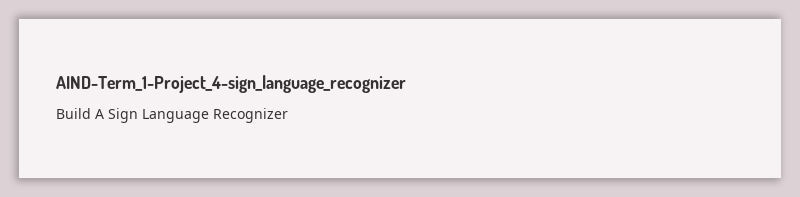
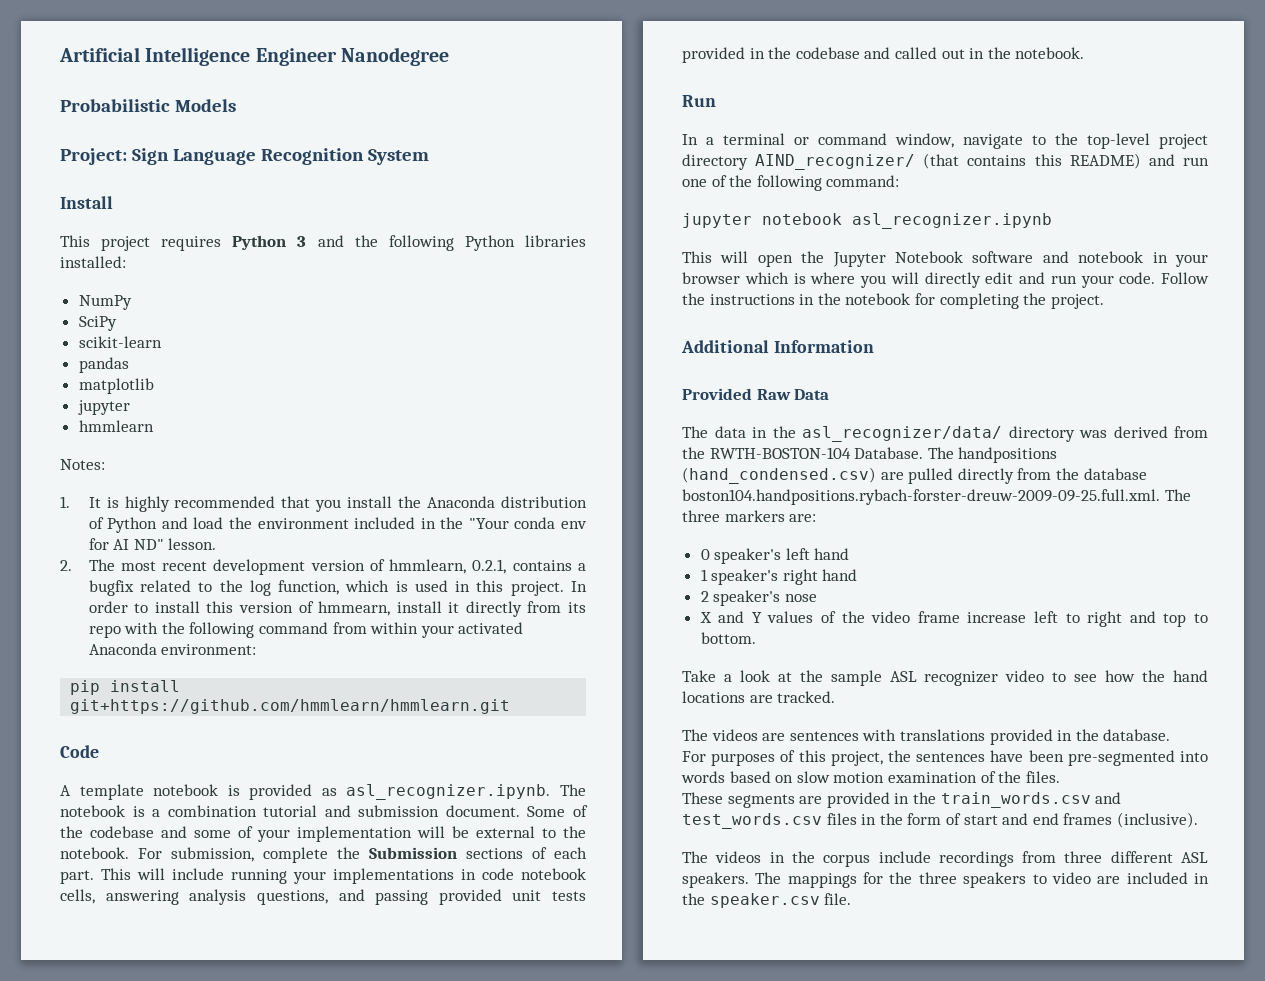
[56,75,406,93] [56,108,288,123] AIND-Term_1-Project_4-sign_language_recognizer // Build A Sign Language Recognizer -> [59,47,449,66] [60,99,236,112] [60,148,429,165] [60,196,113,209] [60,235,586,251] [60,256,126,268] [78,295,132,310] [78,316,117,331] [78,336,162,348] [78,357,129,373] [78,378,154,394] [77,400,130,415] [78,420,154,432] [60,459,105,470] [60,496,587,512] [88,517,587,533] [88,538,217,550] [60,559,586,575] [88,580,587,596] [88,601,586,617] [88,622,524,638] [88,643,257,655] [70,680,181,695] [70,699,511,714] [60,745,99,758] [60,784,586,800] [60,805,588,817] [60,826,586,842] [60,847,587,863] [60,868,586,884] [60,889,586,905] [682,47,1085,63] [682,95,716,107] [682,133,1208,149] [682,153,1209,170] [682,175,900,191] [682,213,1052,229] [682,251,1208,267] [682,272,1209,288] [682,293,1104,309] [681,340,874,353] [682,388,830,400] [682,426,1208,442] [682,447,1058,463] [682,467,1147,484] [682,489,1191,505] [682,510,817,522] [700,548,850,564] [700,569,858,585] [700,590,817,606] [699,611,1208,627] [700,632,756,644] [682,670,1208,686] [682,691,836,703] [682,729,1171,745] [682,750,1208,766] [681,771,1060,783] [682,792,1122,808] [682,812,1198,829] [682,851,1208,867] [682,872,1209,888] [682,893,852,908] Artificial Intelligence Engineer Nanodegree // Probabilistic Models // Project: Sign Language Recognition System // Install // This project requires Python 3 and the following Python libraries installed: // NumPy // SciPy // scikit-learn // pandas // matplotlib // jupyter // hmmlearn // Notes: // 1. It is highly recommended that you install the Anaconda distribution of Python and load the environment included in the "Your conda env for AI ND" lesson. // 2. The most recent development version of hmmlearn, 0.2.1, contains a bugfix related to the log function, which is used in this project. In order to install this version of hmmearn, install it directly from its repo with the following command from within your activated Anaconda environment: // pip install git+https://github.com/hmmlearn/hmmlearn.git // Code // A template notebook is provided as asl_recognizer.ipynb. The notebook is a combination tutorial and submission document. Some of the codebase and some of your implementation will be external to the notebook. For submission, complete the Submission sections of each part. This will include running your implementations in code notebook cells, answering analysis questions, and passing provided unit tests provided in the codebase and called out in the notebook. // Run // In a terminal or command window, navigate to the top-level project directory AIND_recognizer/ (that contains this README) and run one of the following command: // jupyter notebook asl_recognizer.ipynb // This will open the Jupyter Notebook software and notebook in your browser which is where you will directly edit and run your code. Follow the instructions in the notebook for completing the project. // Additional Information // Provided Raw Data // The data in the asl_recognizer/data/ directory was derived from the RWTH-BOSTON-104 Database. The handpositions (hand_condensed.csv) are pulled directly from the database boston104.handpositions.rybach-forster-dreuw-2009-09-25.full.xml. The three markers are: // 0 speaker's left hand // 1 speaker's right hand // 2 speaker's nose // X and Y values of the video frame increase left to right and top to bottom. // Take a look at the sample ASL recognizer video to see how the hand locations are tracked. // The videos are sentences with translations provided in the database. // For purposes of this project, the sentences have been pre-segmented into words based on slow motion examination of the files. // These segments are provided in the train_words.csv and test_words.csv files in the form of start and end frames (inclusive). // The videos in the corpus include recordings from three different ASL speakers. The mappings for the three speakers to video are included in the speaker.csv file.

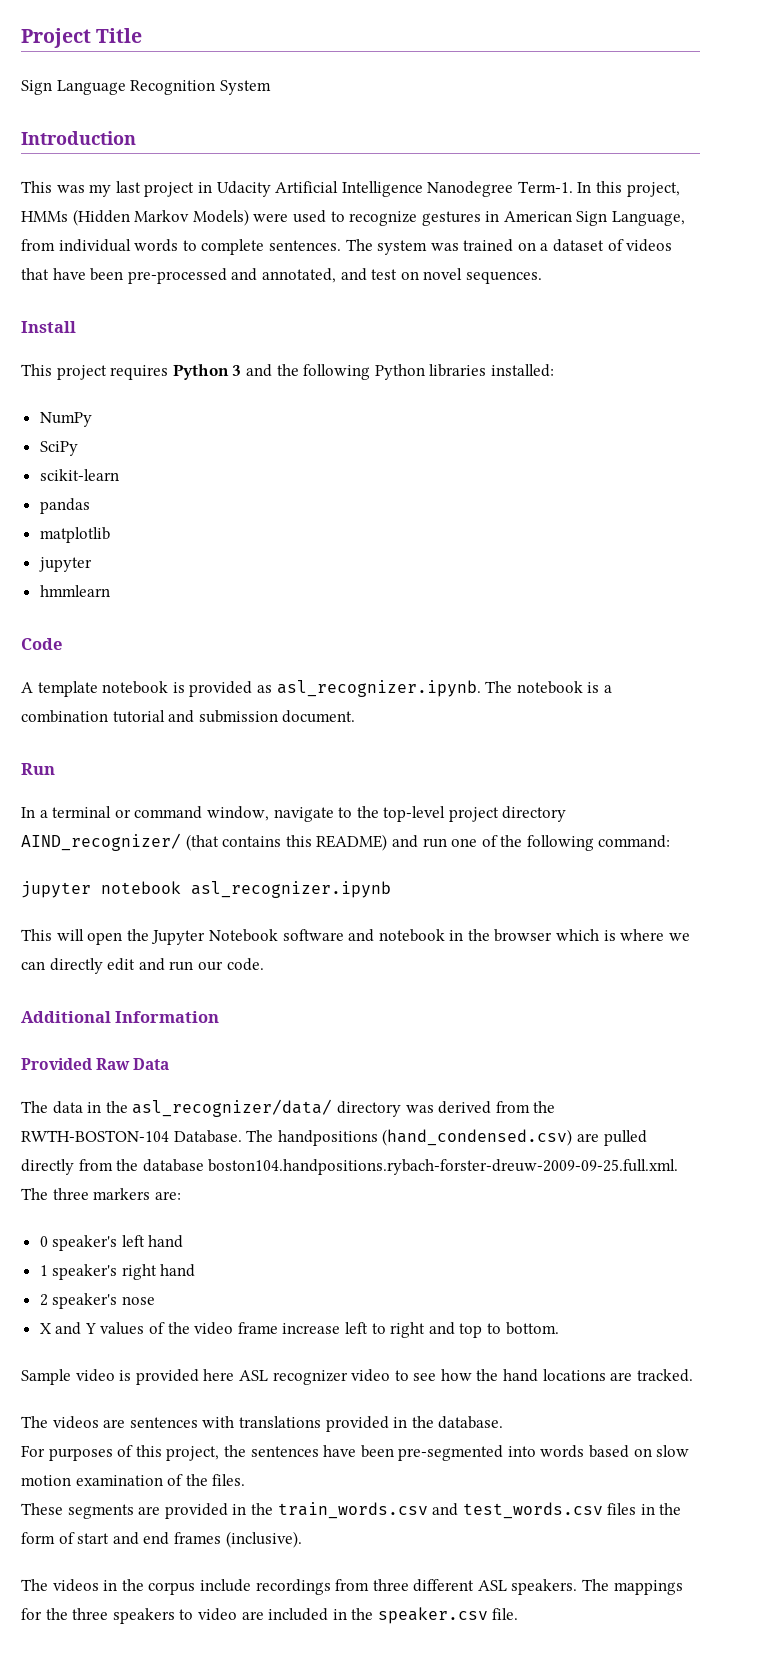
[59,47,449,66] [60,99,236,112] [60,148,429,165] Artificial Intelligence Engineer Nanodegree // Probabilistic Models // Project: Sign Language Recognition System -> [21,28,143,48] [21,80,271,95] [21,131,136,145] [21,181,680,197] [21,209,686,226] [21,239,673,255] [21,268,542,284] Project Title // Sign Language Recognition System // Introduction // This was my last project in Udacity Artificial Intelligence Nanodegree Term-1. In this project, HMMs (Hidden Markov Models) were used to recognize gestures in American Sign Language, from individual words to complete sentences. The system was trained on a dataset of videos that have been pre-processed and annotated, and test on novel sequences.
[60,459,105,470] [60,496,587,512] [88,517,587,533] [88,538,217,550] [60,559,586,575] [88,580,587,596] [88,601,586,617] [88,622,524,638] [88,643,257,655] [70,680,181,695] [70,699,511,714] // Notes: // 1. It is highly recommended that you install the Anaconda distribution of Python and load the environment included in the "Your conda env for AI ND" lesson. // 2. The most recent development version of hmmlearn, 0.2.1, contains a bugfix related to the log function, which is used in this project. In order to install this version of hmmearn, install it directly from its repo with the following command from within your activated Anaconda environment: // pip install git+https://github.com/hmmlearn/hmmlearn.git -> (110, 591) none
[527,805,588,817] [60,826,586,842] [60,847,587,863] [60,868,586,884] [60,889,586,905] [682,47,1085,63] Some of the codebase and some of your implementation will be external to the notebook. For submission, complete the Submission sections of each part. This will include running your implementations in code notebook cells, answering analysis questions, and passing provided unit tests provided in the codebase and called out in the notebook. -> (356, 716) none
[1175,254,1208,267] your -> [467,929,490,941] the
[860,272,919,288] you will -> [668,933,690,941] [21,961,45,970] we can
[1080,275,1114,288] your -> [197,961,223,971] our
[1161,272,1209,284] [682,293,1104,309] Follow the instructions in the notebook for completing the project. -> (264, 964) none
[682,670,882,686] Take a look at the sample -> [21,1369,235,1385] Sample video is provided here

